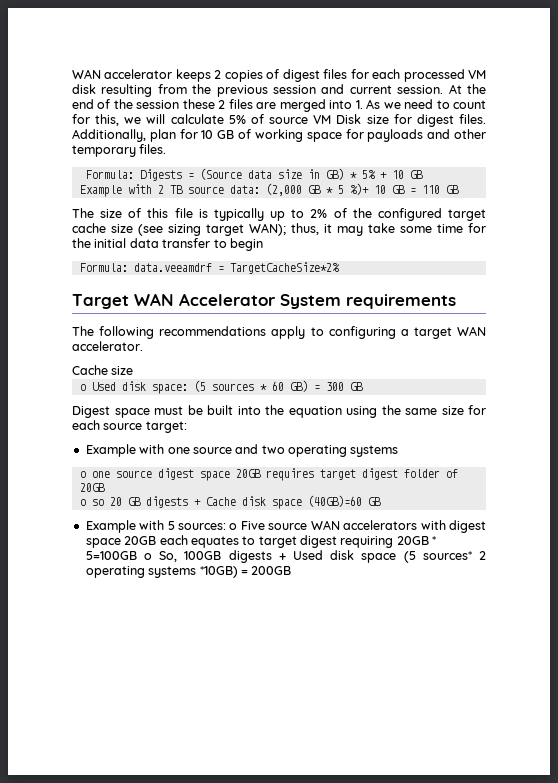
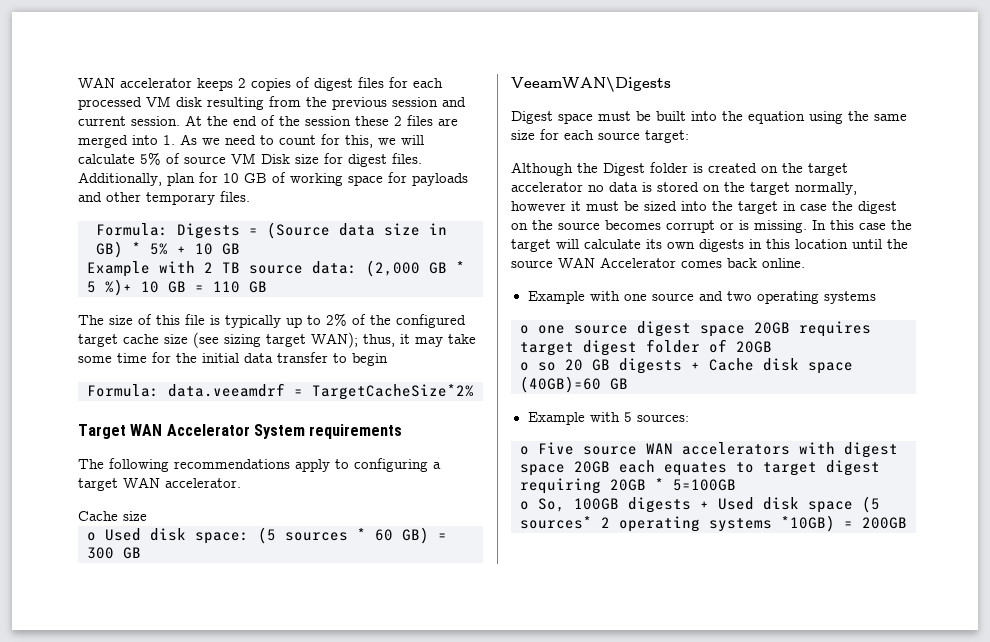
(363, 386) none -> [511,77,671,92] // VeeamWAN\Digests
(187, 427) none -> [511,162,848,176] [511,182,857,195] [511,201,897,214] [511,220,912,233] [511,239,908,252] [511,257,805,268] // Although the Digest folder is created on the target accelerator no data is stored on the target normally, however it must be sized into the target in case the digest on the source becomes corrupt or is missing. In this case the target will calculate its own digests in this location until the source WAN Accelerator comes back online.
(227, 526) none -> (689, 418) //
(137, 555) none -> (736, 485) //

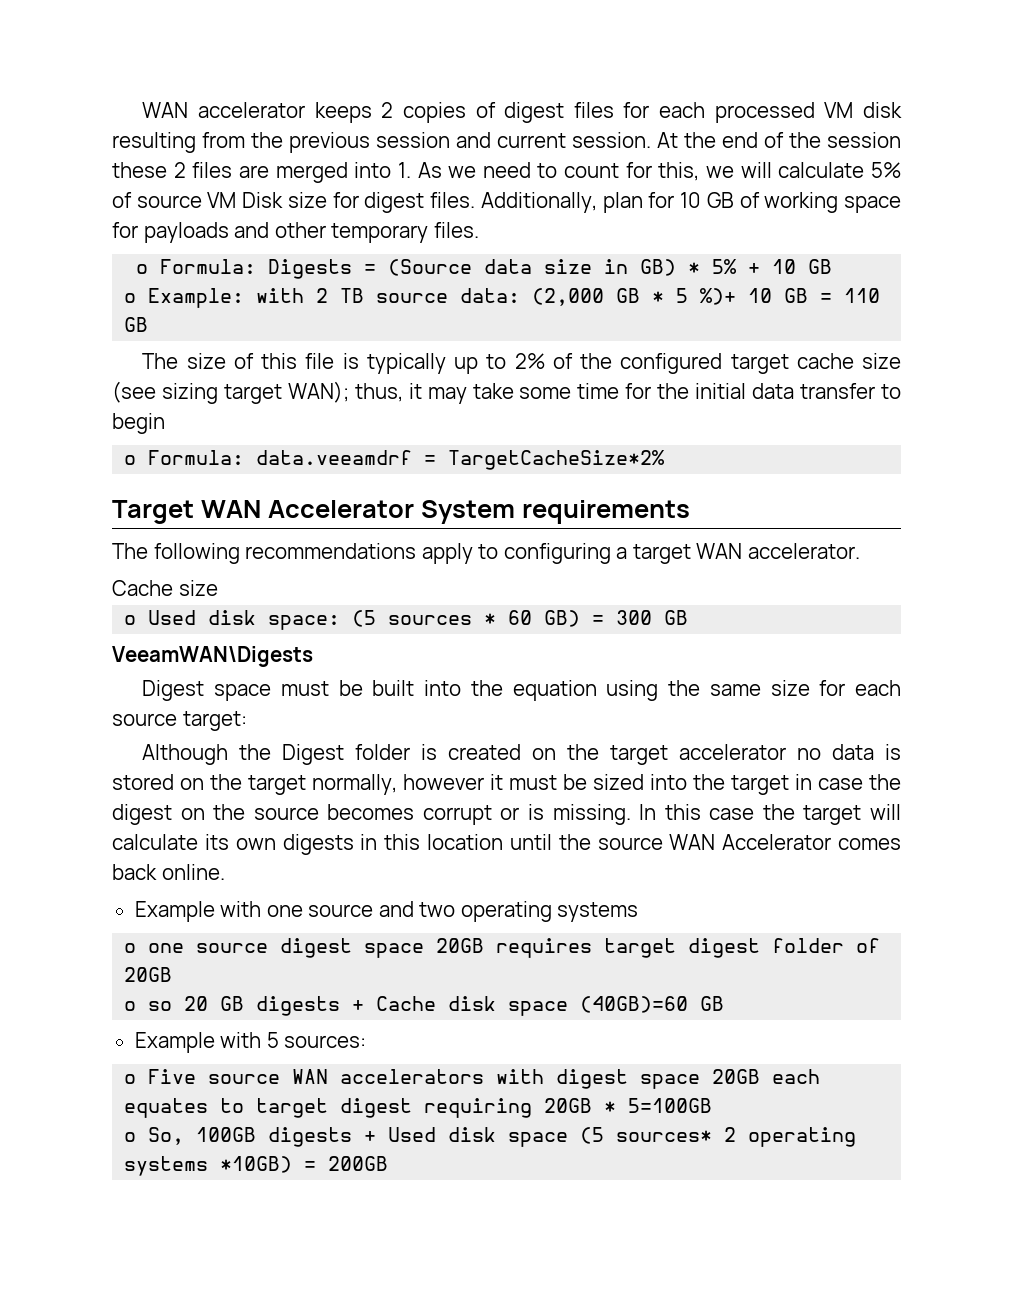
(250, 196) none -> [136,264,149,274] o
[87,261,150,277] Example -> [124,288,245,308] o Example:
(388, 359) none -> [124,455,137,465] o

